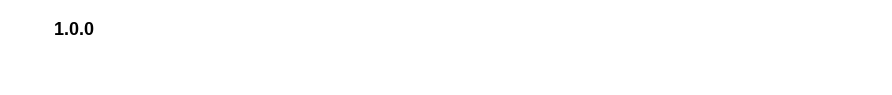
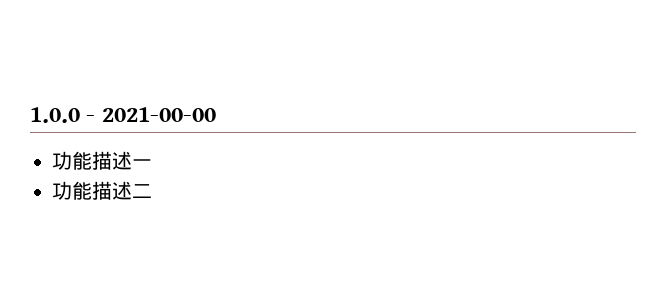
(94, 28) none -> [86,107,216,122] [52,151,152,170] [52,181,152,200] - 2021-00-00 // 功能描述一 // 功能描述二

